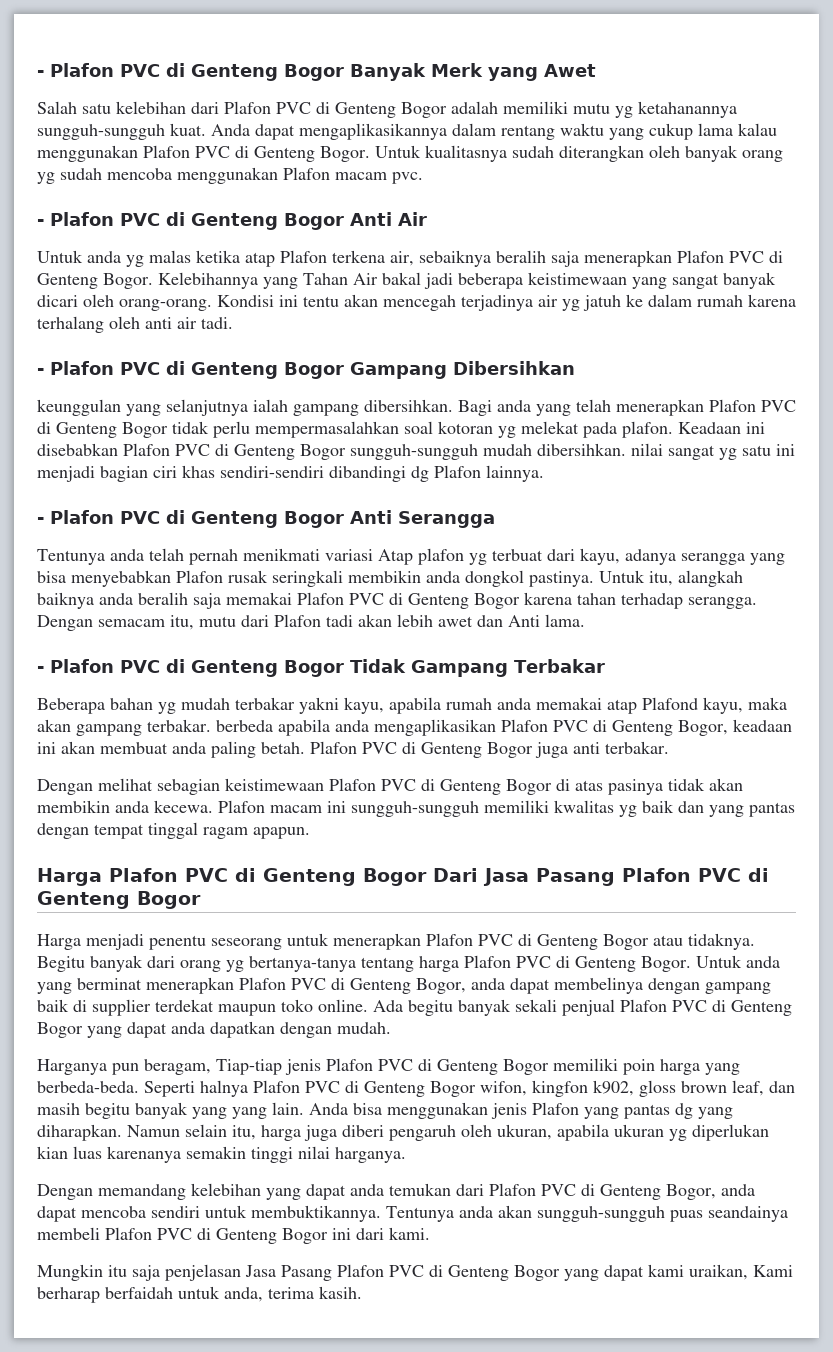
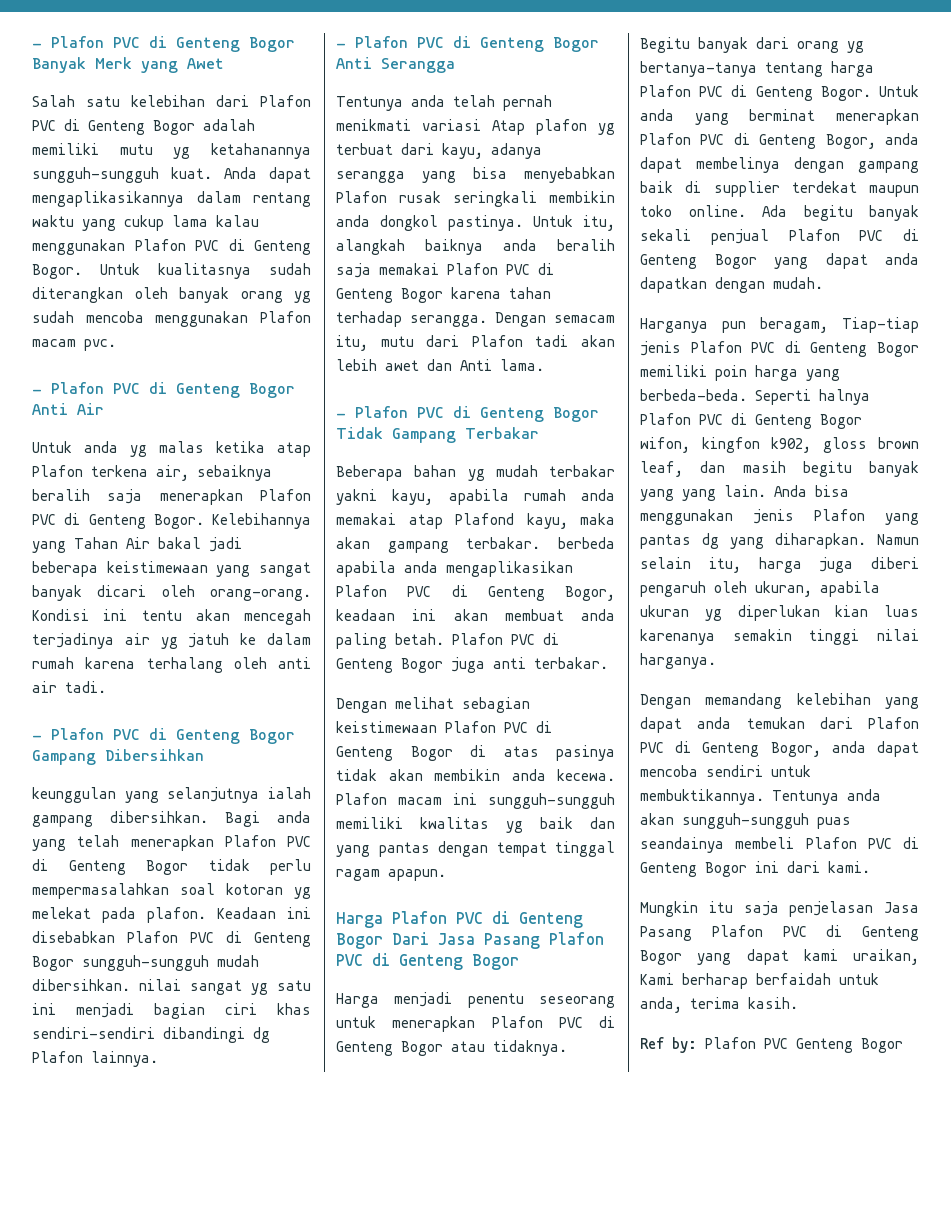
(362, 1292) none -> [640,1037,903,1053] // Ref by: Plafon PVC Genteng Bogor

